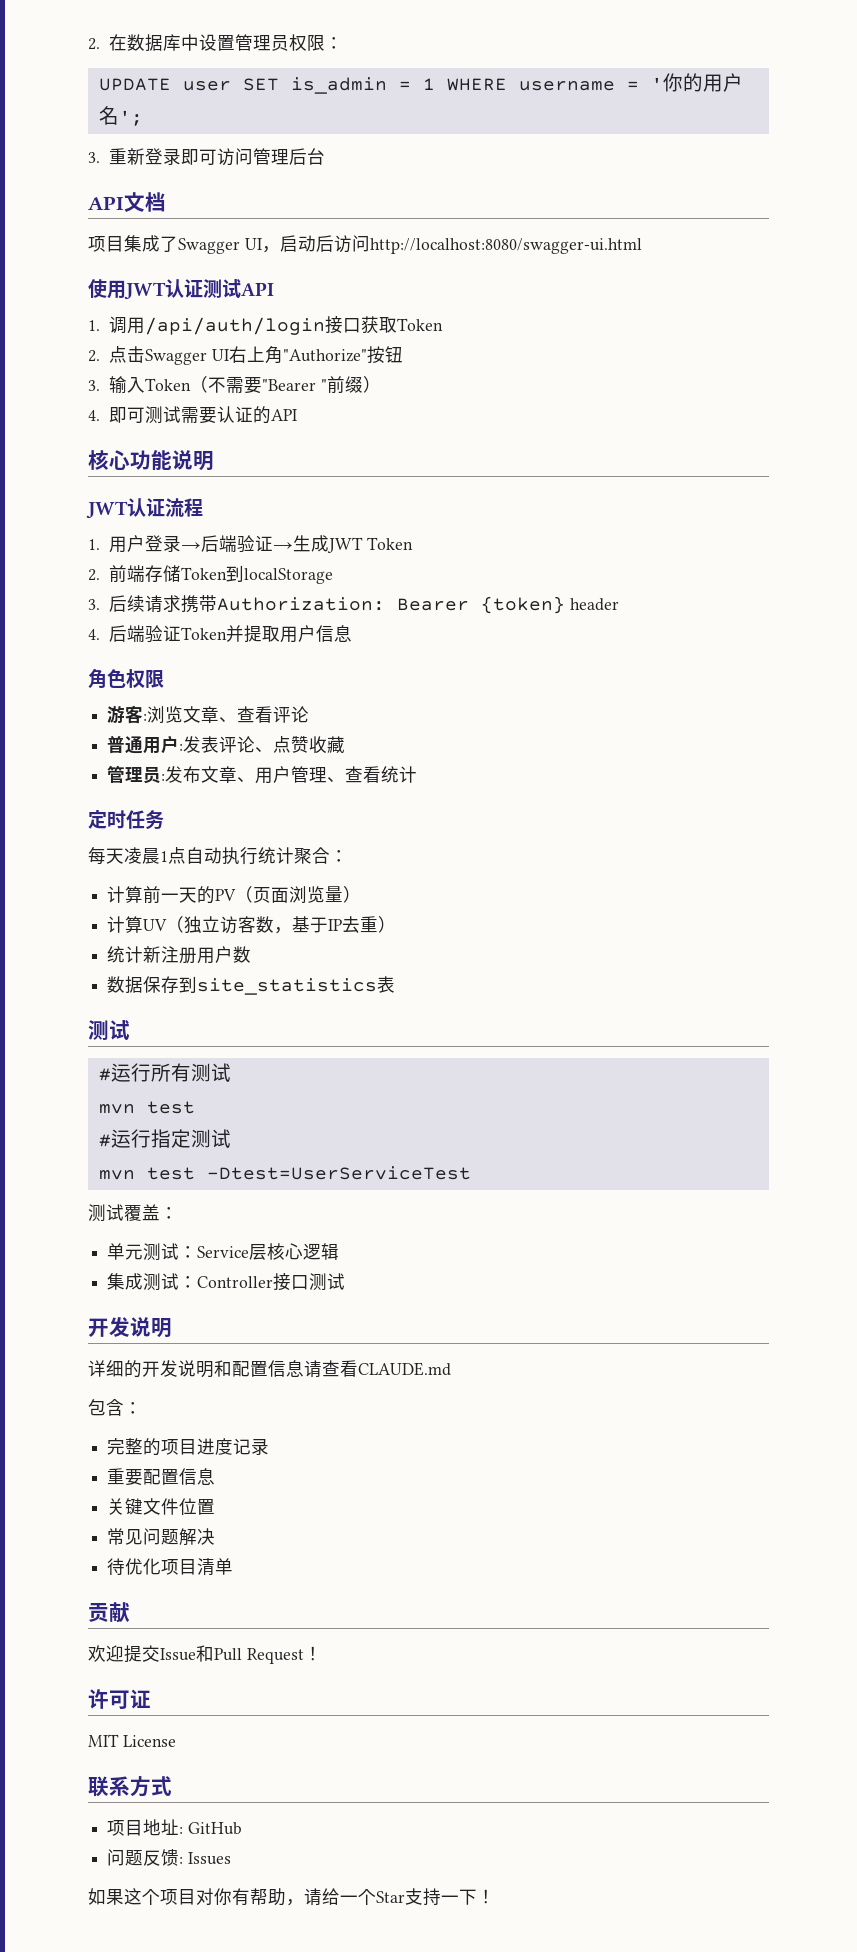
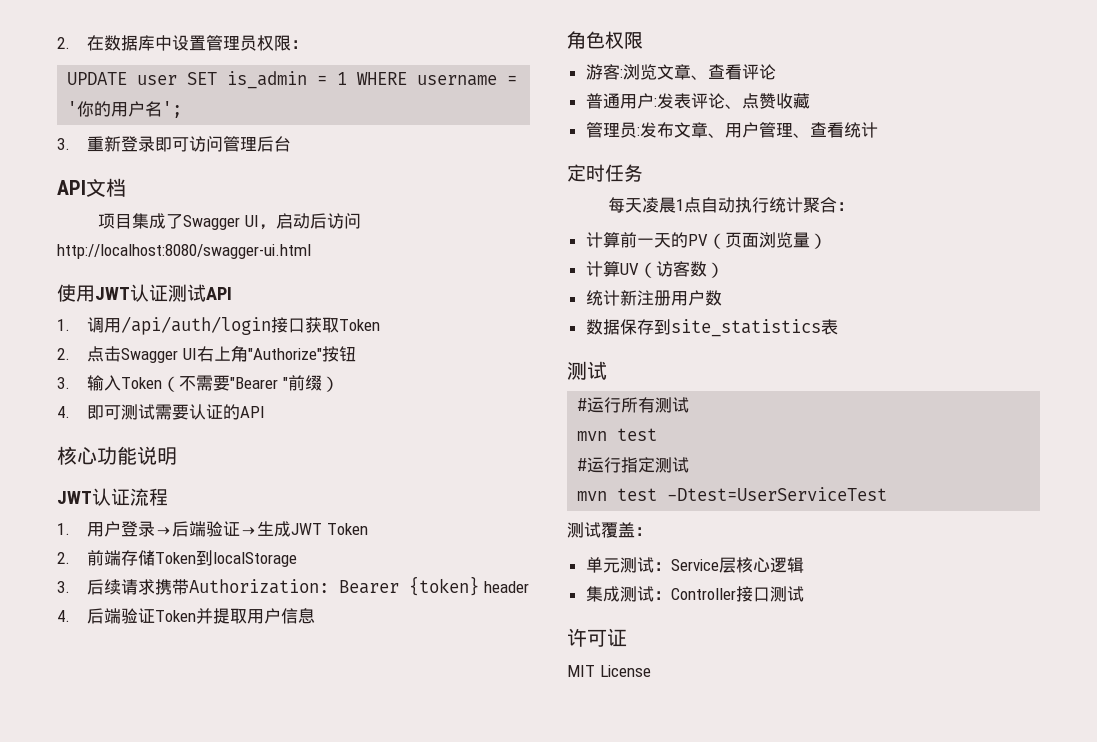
[184,916,379,934] 独立访客数，基于IP去重 -> [655,261,707,277] 访客数
[88,1317,172,1338] [88,1360,451,1378] [88,1399,142,1416] [107,1438,270,1456] [107,1468,216,1486] [107,1498,216,1515] [107,1528,216,1546] [107,1558,234,1576] [88,1602,130,1623] [88,1645,322,1664] [88,1689,151,1709] [88,1734,176,1747] [88,1776,172,1797] [107,1819,242,1836] [107,1849,231,1866] [88,1888,495,1906] 开发说明 // 详细的开发说明和配置信息请查看CLAUDE.md // 包含： // 完整的项目进度记录 // 重要配置信息 // 关键文件位置 // 常见问题解决 // 待优化项目清单 // 贡献 // 欢迎提交Issue和Pull Request！ // 许可证 // MIT License // 联系方式 // 项目地址: GitHub // 问题反馈: Issues // 如果这个项目对你有帮助，请给一个Star支持一下！ -> [567,628,627,647] [567,665,651,677] 许可证 // MIT License

